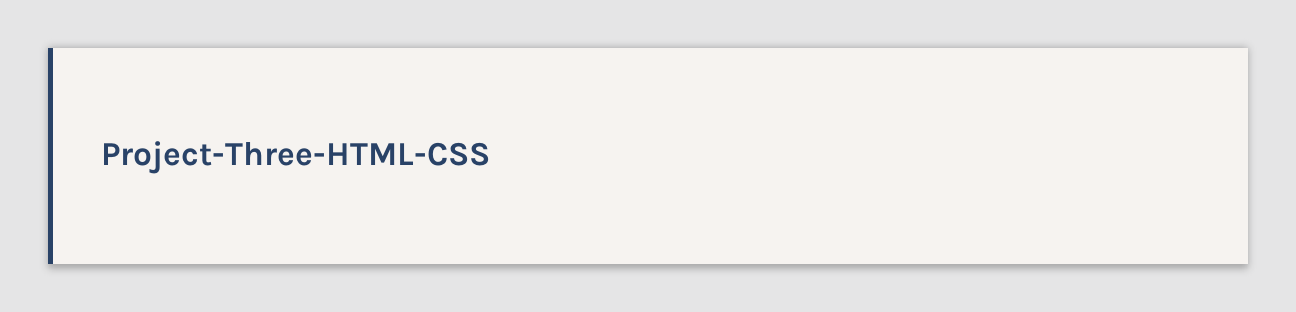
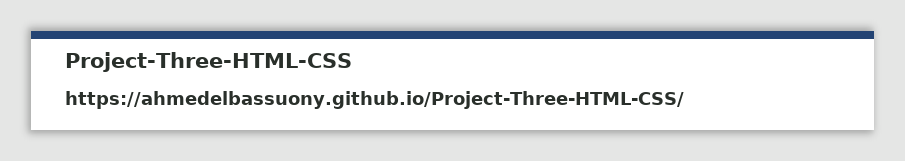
(490, 157) none -> [65,91,684,109] // https://ahmedelbassuony.github.io/Project-Three-HTML-CSS/

